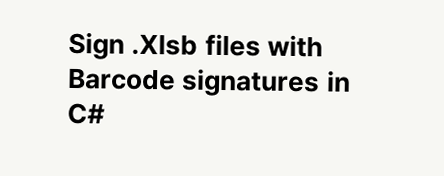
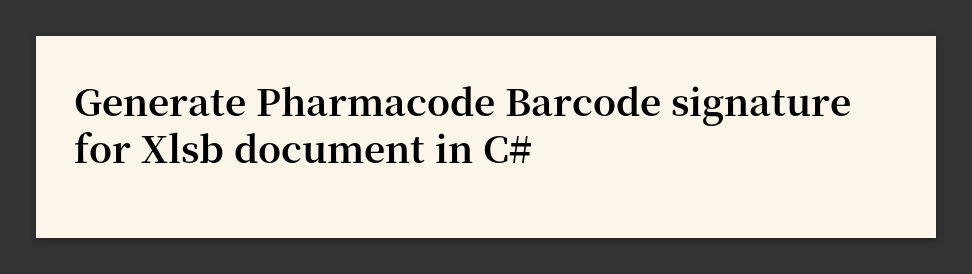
[68,31,323,60] [67,67,321,98] Sign .Xlsb files with Barcode signatures -> [74,86,851,126] [74,132,425,163] Generate Pharmacode Barcode signature for Xlsb document

